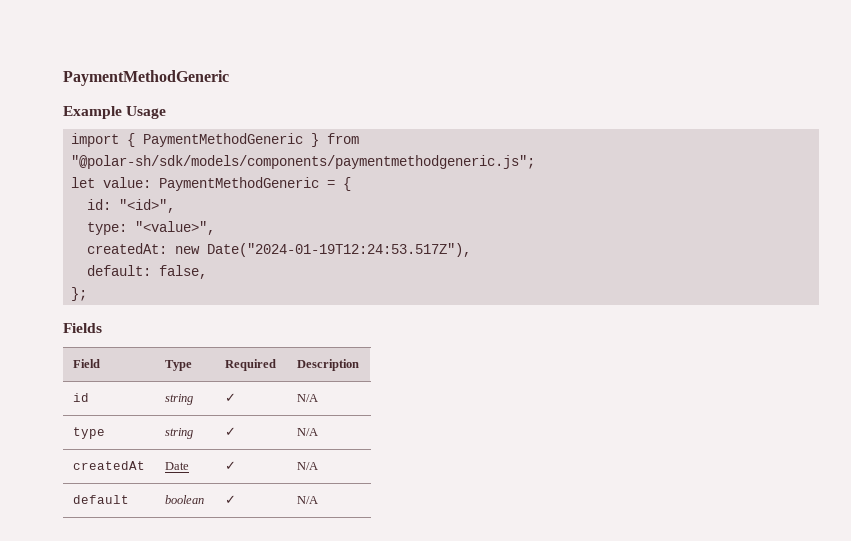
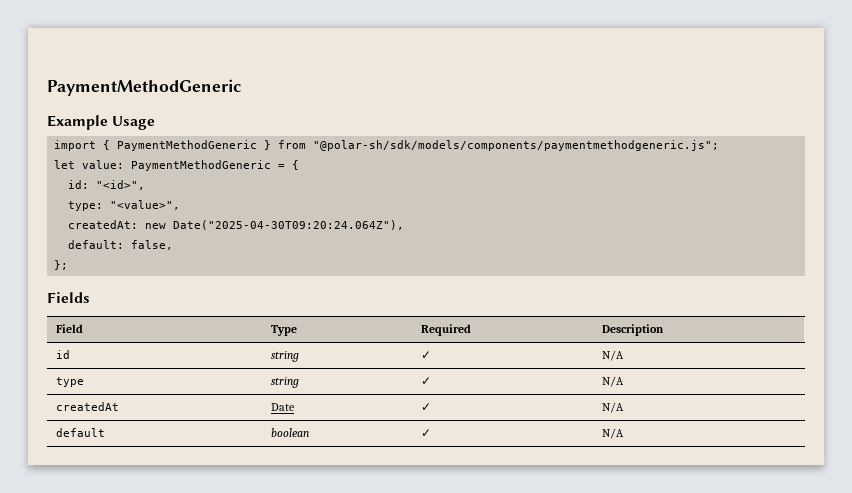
[207,243,472,257] Date("2024-01-19T12:24:53.517Z"), -> [173,220,405,230] Date("2025-04-30T09:20:24.064Z"),

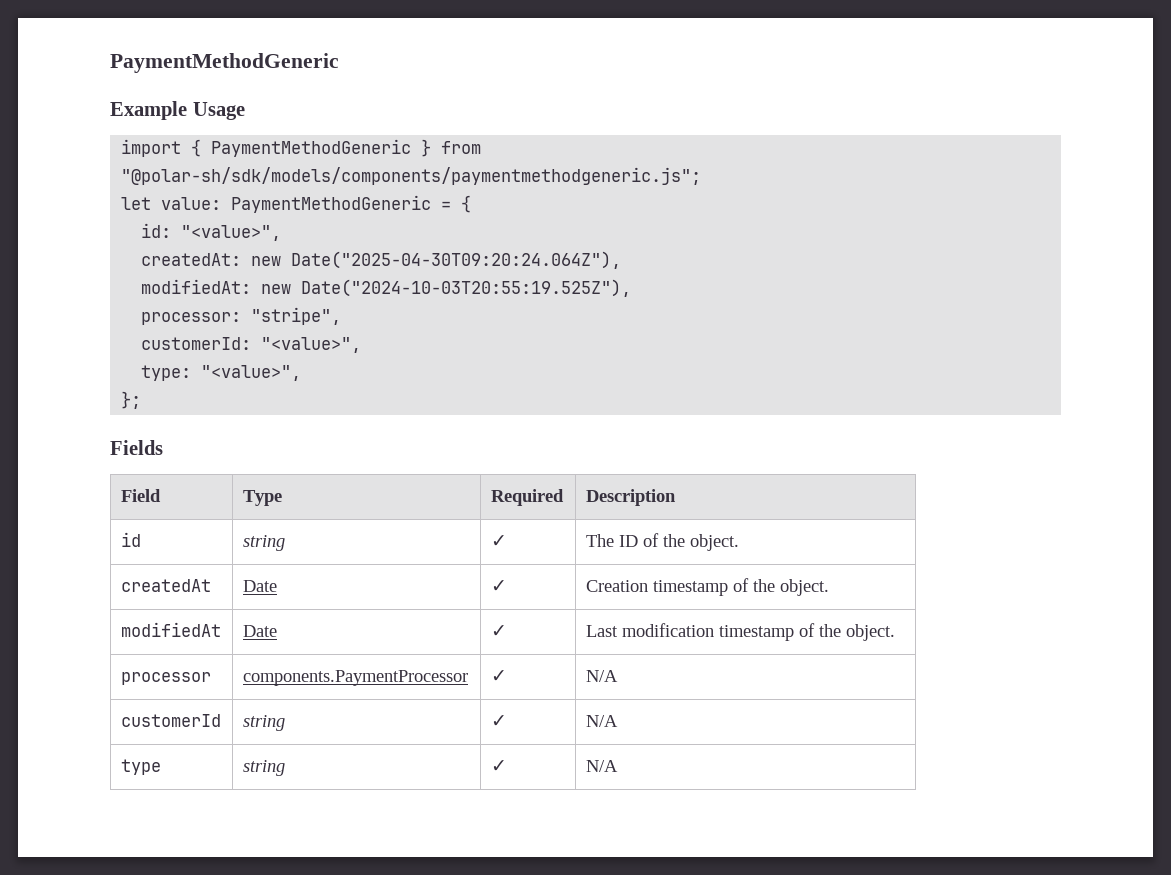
[96,180,146,190] [68,201,104,211] "<id>", // type: -> (172, 230) none
[68,240,174,250] default: false, -> [141,279,632,297] [141,307,342,325] [141,337,362,353] [141,365,302,381] modifiedAt: new Date("2024-10-03T20:55:19.525Z"), // processor: "stripe", // customerId: "<value>", // type: "<value>",
(432, 355) none -> [585,533,739,551] [120,579,211,592] [242,580,277,592] [490,580,507,592] [585,578,829,596] [120,622,221,637] [242,625,277,637] [490,625,507,637] [585,623,895,641] [120,672,211,685] [242,670,468,686] [490,670,507,682] [585,670,618,682] [120,714,221,727] [242,715,285,731] [490,715,507,727] | The ID of the object. // createdAt | Date | ✓ | Creation timestamp of the object. // modifiedAt | Date | ✓ | Last modification timestamp of the object. // processor | components.PaymentProcessor | ✓ | N/A // customerId | string | ✓
[56,402,120,411] [271,403,296,411] [421,403,432,411] [602,402,625,413] [56,428,106,437] [271,428,310,437] [421,429,432,437] [602,428,625,439] // createdAt | Date | ✓ | N/A // default | boolean | ✓ | N/A -> (618, 766) none

